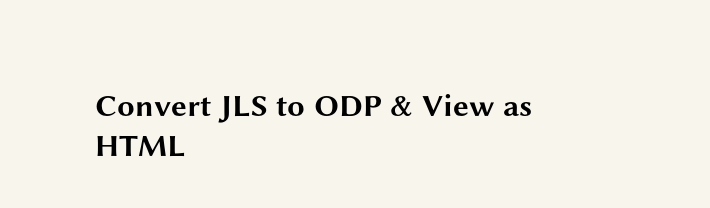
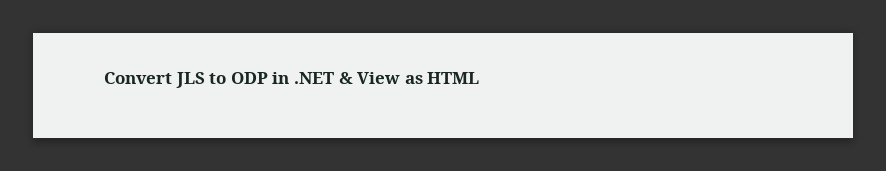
(382, 106) none -> [272,72,334,84] in .NET

